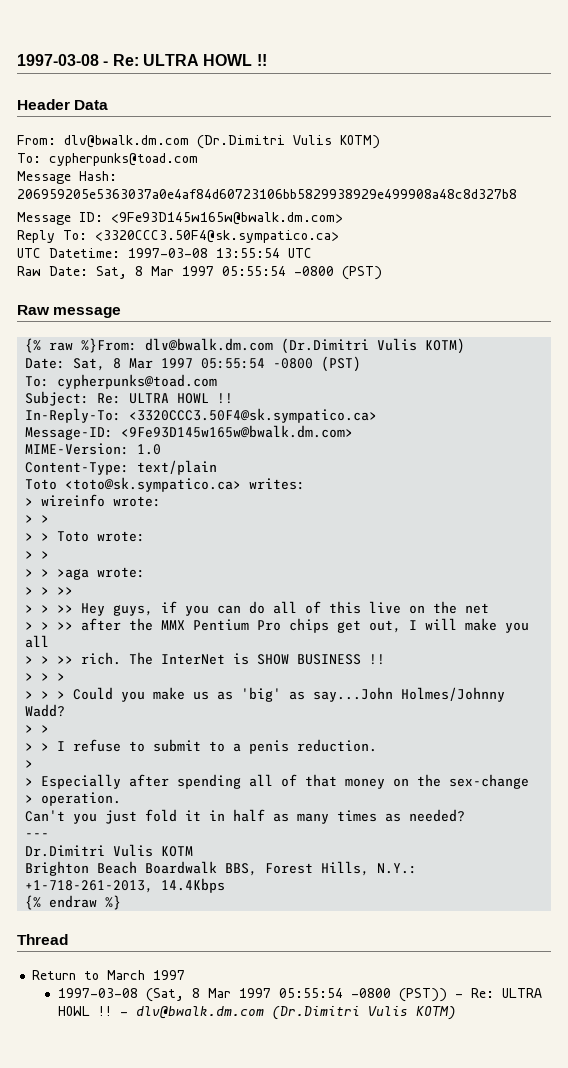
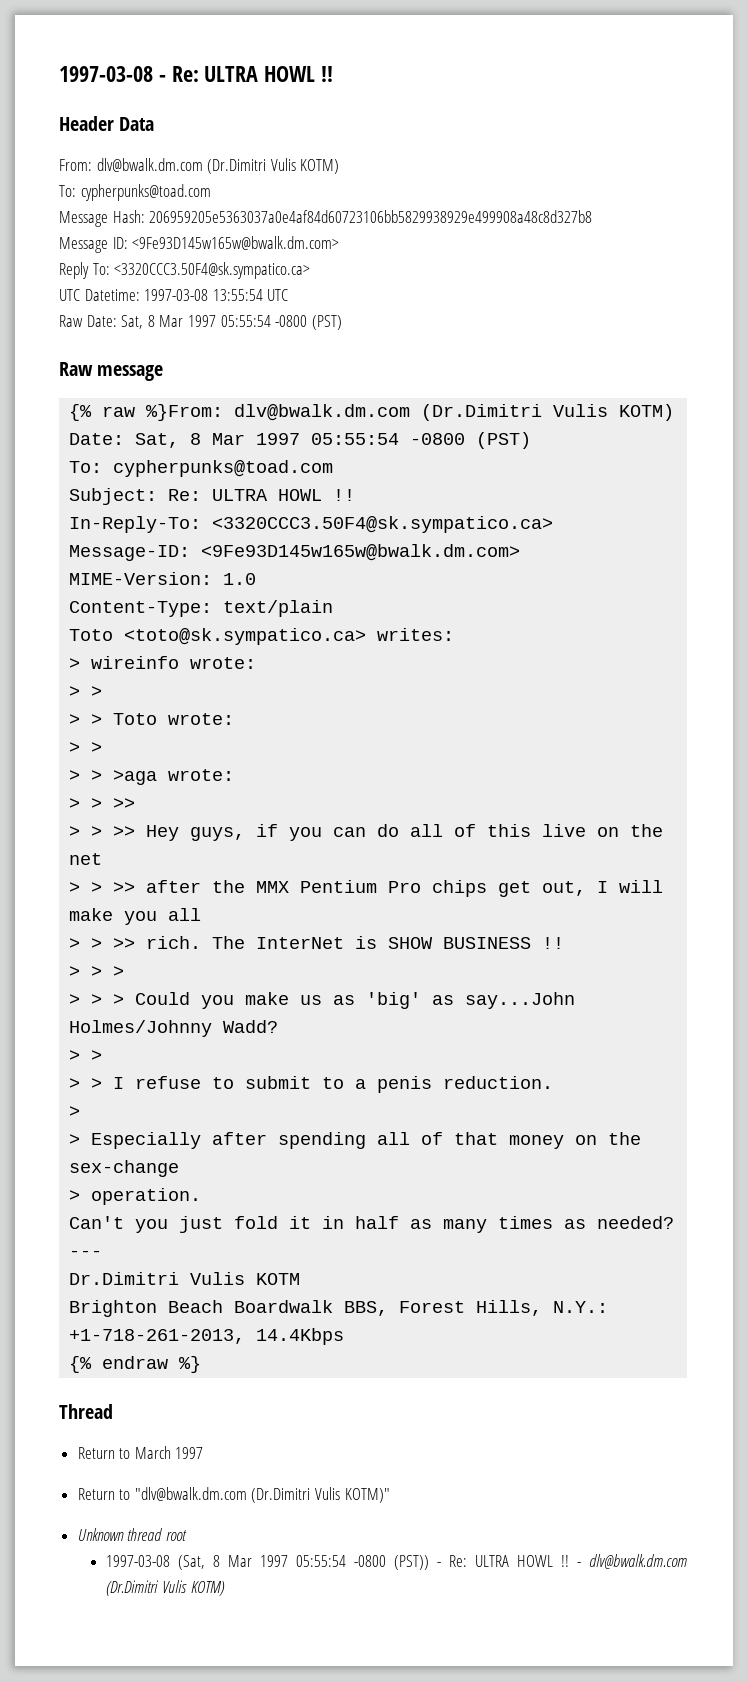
(186, 975) none -> [77,1487,390,1503] [77,1528,187,1541] // Return to "dlv@bwalk.dm.com (Dr.Dimitri Vulis KOTM)" // Unknown thread root

